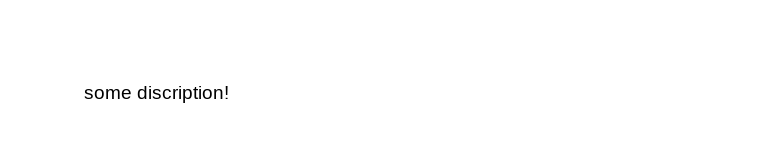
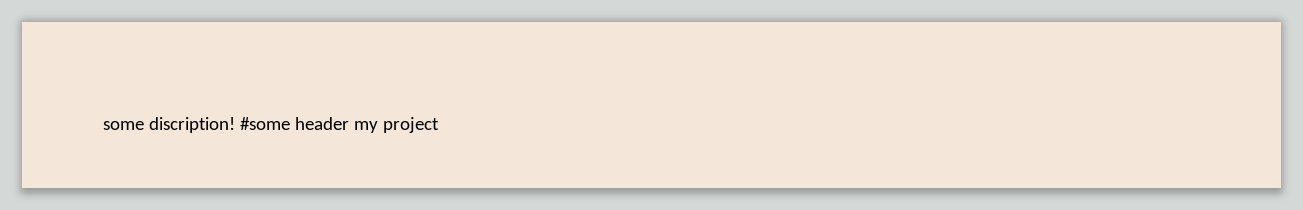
(230, 94) none -> [239,117,439,133] #some header my project

